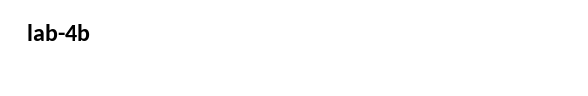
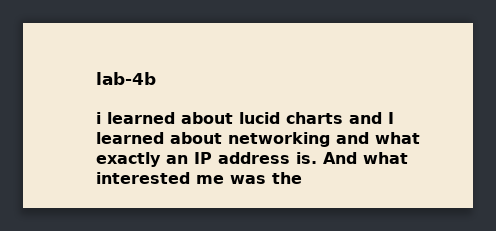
(90, 32) none -> [96,112,394,124] [96,132,420,147] [96,152,408,167] [96,172,302,184] // i learned about lucid charts and I learned about networking and what exactly an IP address is. And what interested me was the

